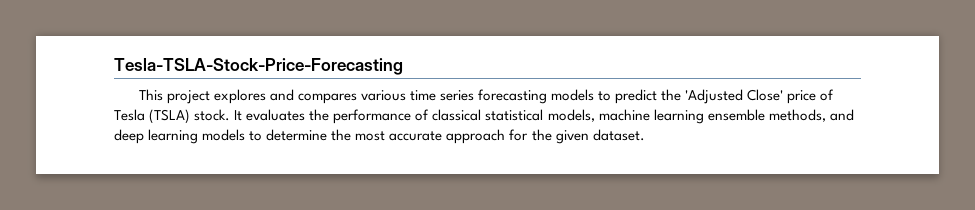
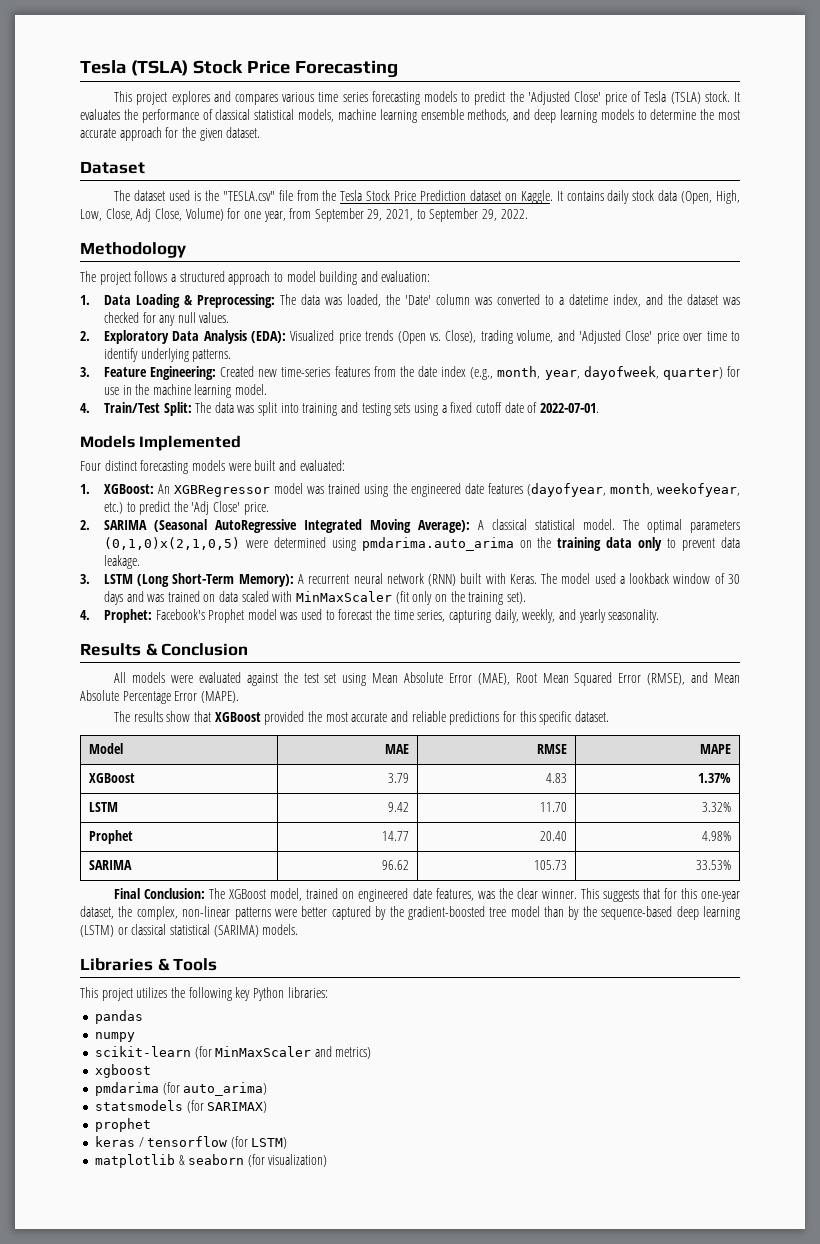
[114,58,403,75] Tesla-TSLA-Stock-Price-Forecasting -> [80,60,398,78] Tesla (TSLA) Stock Price Forecasting
(645, 135) none -> [80,161,145,174] [114,190,740,204] [80,208,528,222] [80,242,186,258] [80,271,431,285] [80,294,741,308] [103,312,230,326] [80,330,740,344] [103,348,232,362] [80,366,740,380] [103,384,268,398] [80,402,599,416] [80,435,242,451] [80,460,345,474] [80,483,741,497] [103,501,269,515] [80,519,740,533] [103,537,741,551] [103,555,140,569] [80,573,740,587] [103,591,526,605] [80,609,660,623] [80,643,249,656] [114,672,741,686] [80,690,239,704] [114,711,609,725] [89,743,124,754] [384,744,409,754] [536,744,567,754] [699,744,731,754] [89,773,136,783] [387,773,409,783] [545,773,567,783] [697,773,731,783] [89,802,119,812] [387,802,409,812] [539,802,567,812] [701,802,731,812] [89,830,134,844] [381,831,409,841] [539,831,567,841] [701,831,731,841] [89,860,133,870] [381,860,409,870] [533,860,567,870] [695,860,731,870] [114,888,740,902] [80,906,741,920] [80,924,299,937] [80,958,218,971] [80,987,328,1001] [94,1010,143,1024] [94,1032,135,1042] [94,1046,372,1059] [94,1064,151,1078] [94,1082,268,1096] [94,1100,268,1113] [94,1118,151,1132] [94,1136,288,1149] [94,1154,328,1168] // Dataset // The dataset used is the "TESLA.csv" file from the Tesla Stock Price Prediction dataset on Kaggle. It contains daily stock data (Open, High, Low, Close, Adj Close, Volume) for one year, from September 29, 2021, to September 29, 2022. // Methodology // The project follows a structured approach to model building and evaluation: // 1. Data Loading & Preprocessing: The data was loaded, the 'Date' column was converted to a datetime index, and the dataset was checked for any null values. // 2. Exploratory Data Analysis (EDA): Visualized price trends (Open vs. Close), trading volume, and 'Adjusted Close' price over time to identify underlying patterns. // 3. Feature Engineering: Created new time-series features from the date index (e.g., month, year, dayofweek, quarter) for use in the machine learning model. // 4. Train/Test Split: The data was split into training and testing sets using a fixed cutoff date of 2022-07-01. // Models Implemented // Four distinct forecasting models were built and evaluated: // 1. XGBoost: An XGBRegressor model was trained using the engineered date features (dayofyear, month, weekofyear, etc.) to predict the 'Adj Close' price. // 2. SARIMA (Seasonal AutoRegressive Integrated Moving Average): A classical statistical model. The optimal parameters (0,1,0)x(2,1,0,5) were determined using pmdarima.auto_arima on the training data only to prevent data leakage. // 3. LSTM (Long Short-Term Memory): A recurrent neural network (RNN) built with Keras. The model used a lookback window of 30 days and was trained on data scaled with MinMaxScaler (fit only on the training set). // 4. Prophet: Facebook's Prophet model was used to forecast the time series, capturing daily, weekly, and yearly seasonality. // Results & Conclusion // All models were evaluated against the test set using Mean Absolute Error (MAE), Root Mean Squared Error (RMSE), and Mean Absolute Percentage Error (MAPE). // The results show that XGBoost provided the most accurate and reliable predictions for this specific dataset. // Model | MAE | RMSE | MAPE // XGBoost | 3.79 | 4.83 | 1.37% // LSTM | 9.42 | 11.70 | 3.32% // Prophet | 14.77 | 20.40 | 4.98% // SARIMA | 96.62 | 105.73 | 33.53% // Final Conclusion: The XGBoost model, trained on engineered date features, was the clear winner. This suggests that for this one-year dataset, the complex, non-linear patterns were better captured by the gradient-boosted tree model than by the sequence-based deep learning (LSTM) or classical statistical (SARIMA) models. // Libraries & Tools // This project utilizes the following key Python libraries: // pandas // numpy // scikit-learn (for MinMaxScaler and metrics) // xgboost // pmdarima (for auto_arima) // statsmodels (for SARIMAX) // prophet // keras / tensorflow (for LSTM) // matplotlib & seaborn (for visualization)

